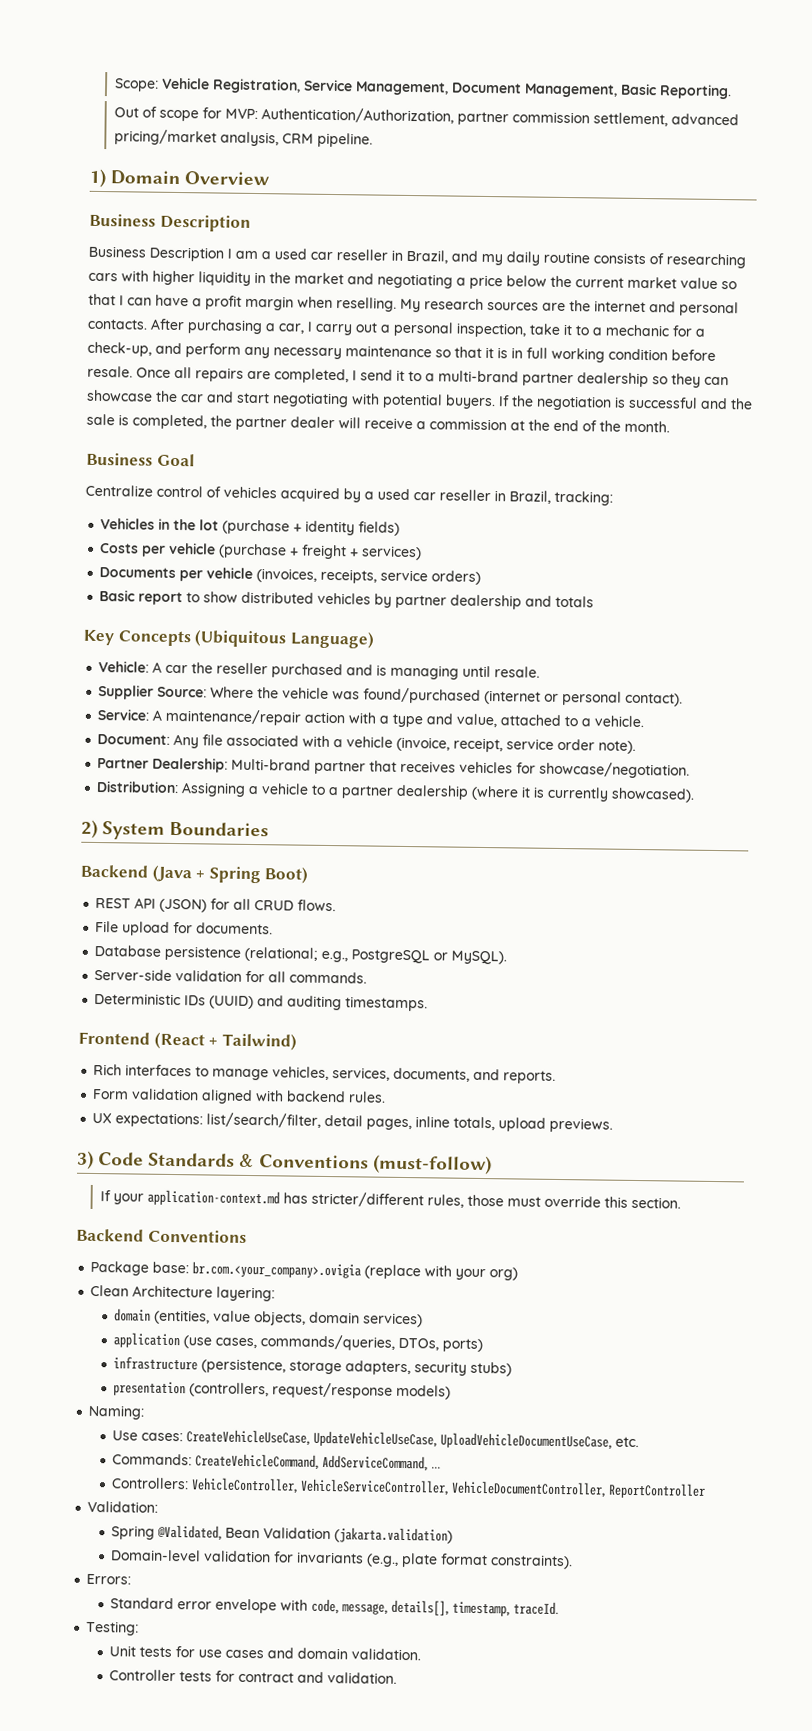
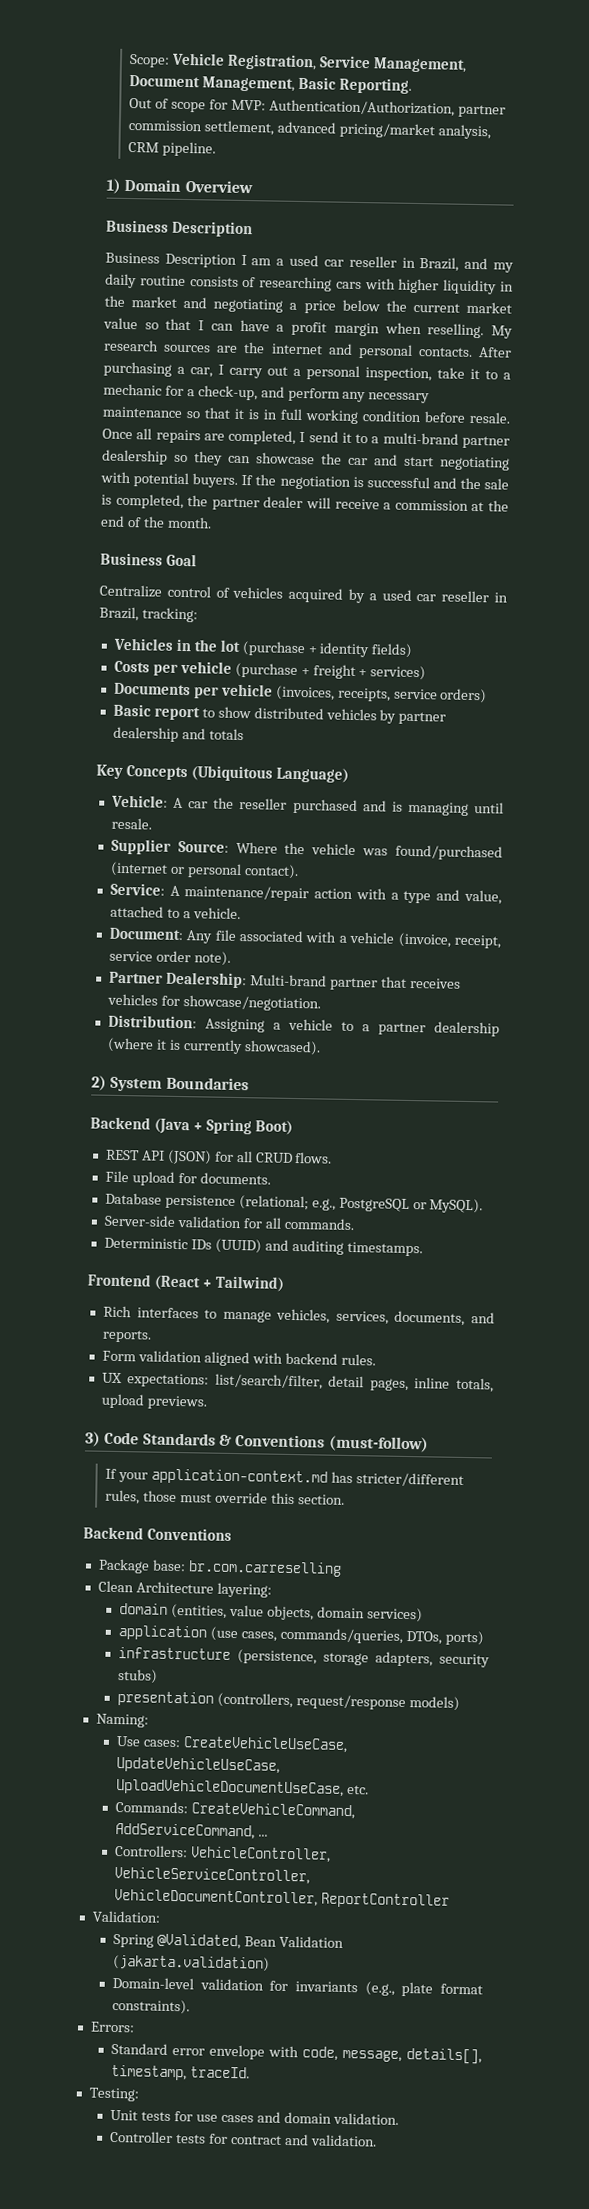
[192,1261,519,1281] br.com.<your_company>.ovigia (replace with your org) -> [187,1560,342,1577] br.com.carreselling

